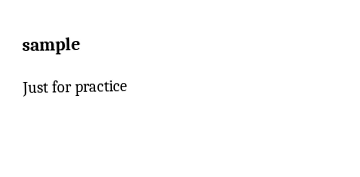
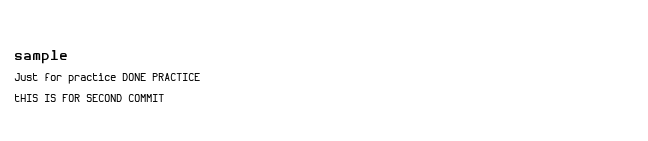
(129, 88) none -> [122,73,200,81] [14,94,164,102] DONE PRACTICE // tHIS IS FOR SECOND COMMIT

